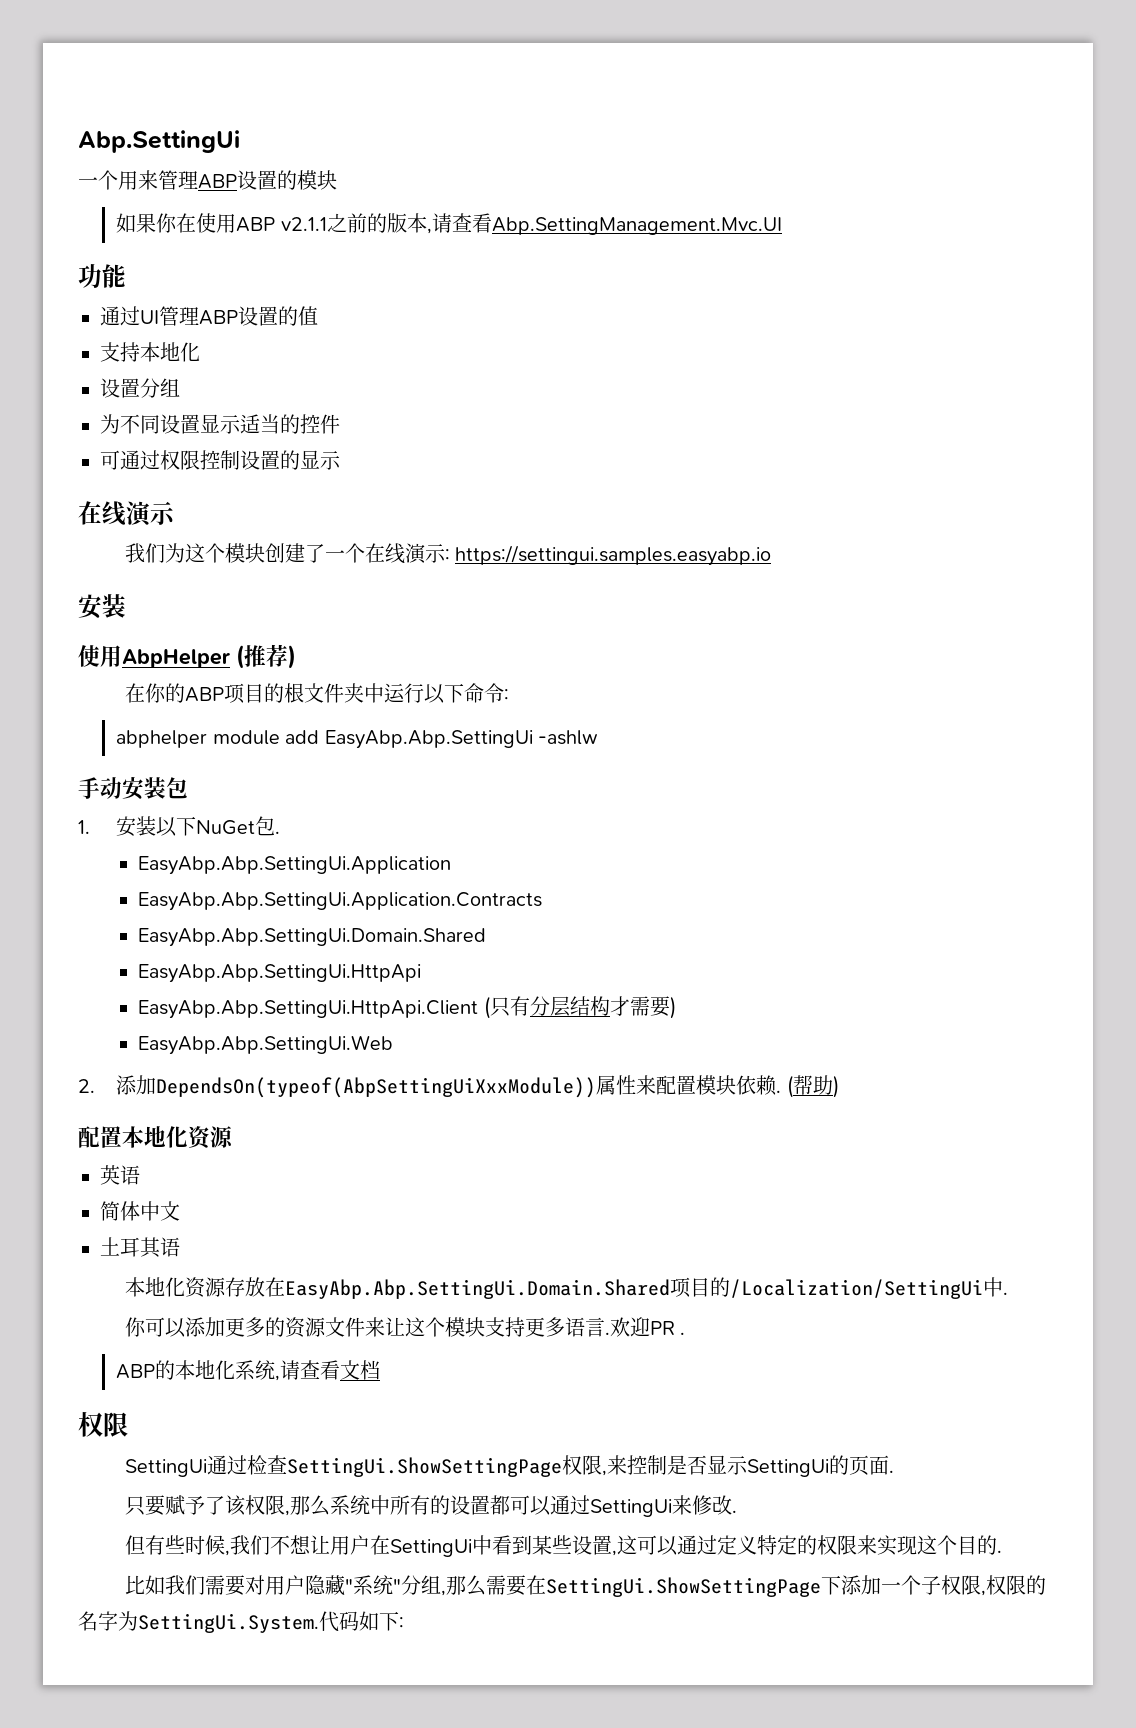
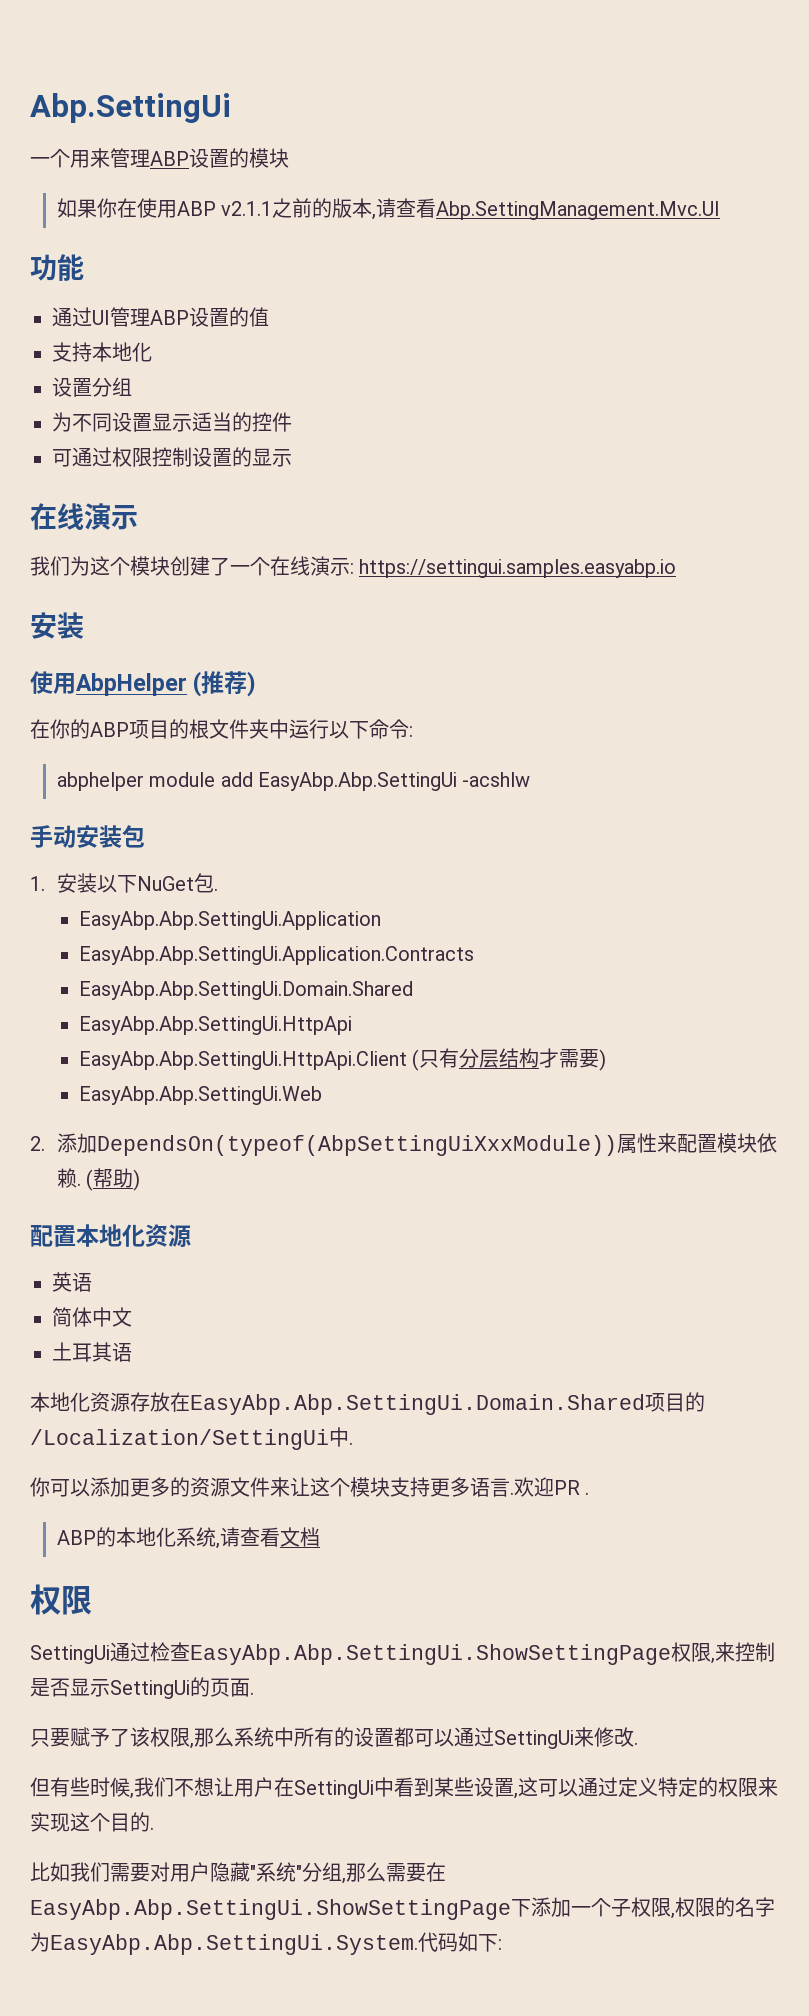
[538,730,599,745] -ashlw -> [462,772,531,787] -acshlw
[286,1457,562,1477] SettingUi.ShowSettingPage -> [190,1644,671,1665] EasyAbp.Abp.SettingUi.ShowSettingPage
[545,1577,821,1597] SettingUi.ShowSettingPage -> [30,1899,511,1920] EasyAbp.Abp.SettingUi.ShowSettingPage
[138,1613,319,1633] SettingUi.System. -> [50,1934,418,1955] EasyAbp.Abp.SettingUi.System.

